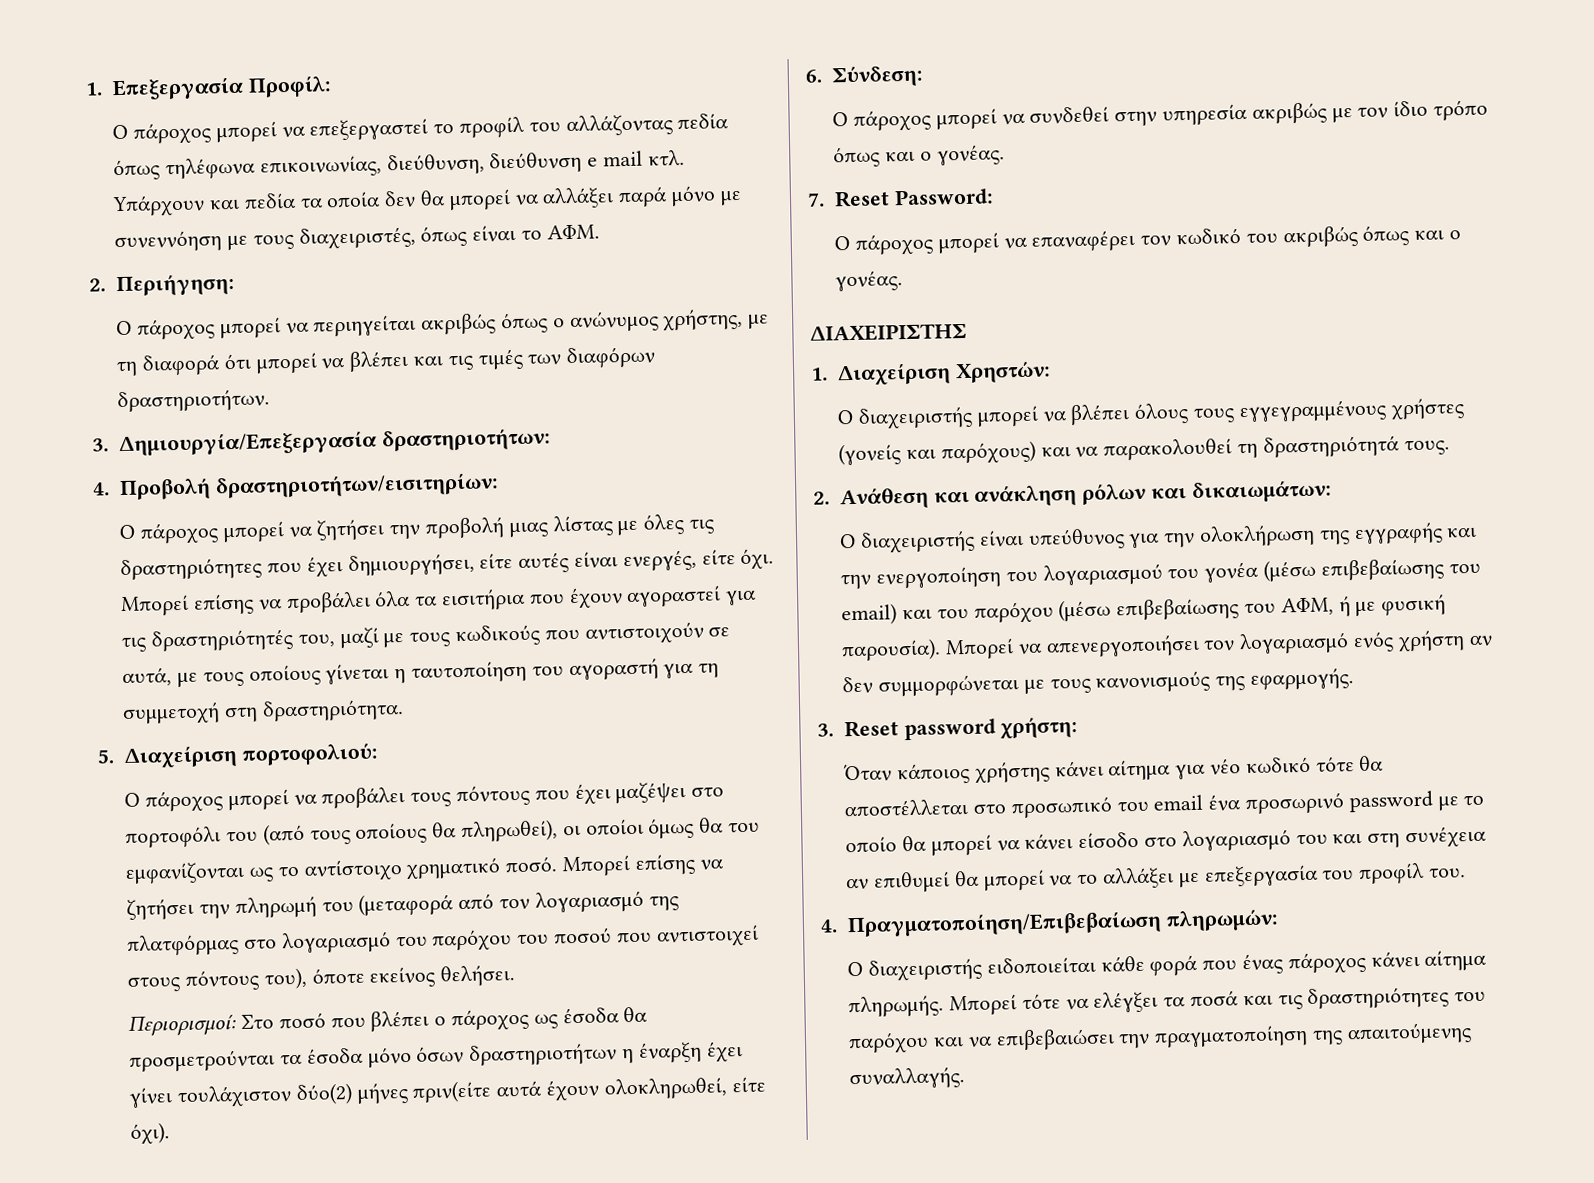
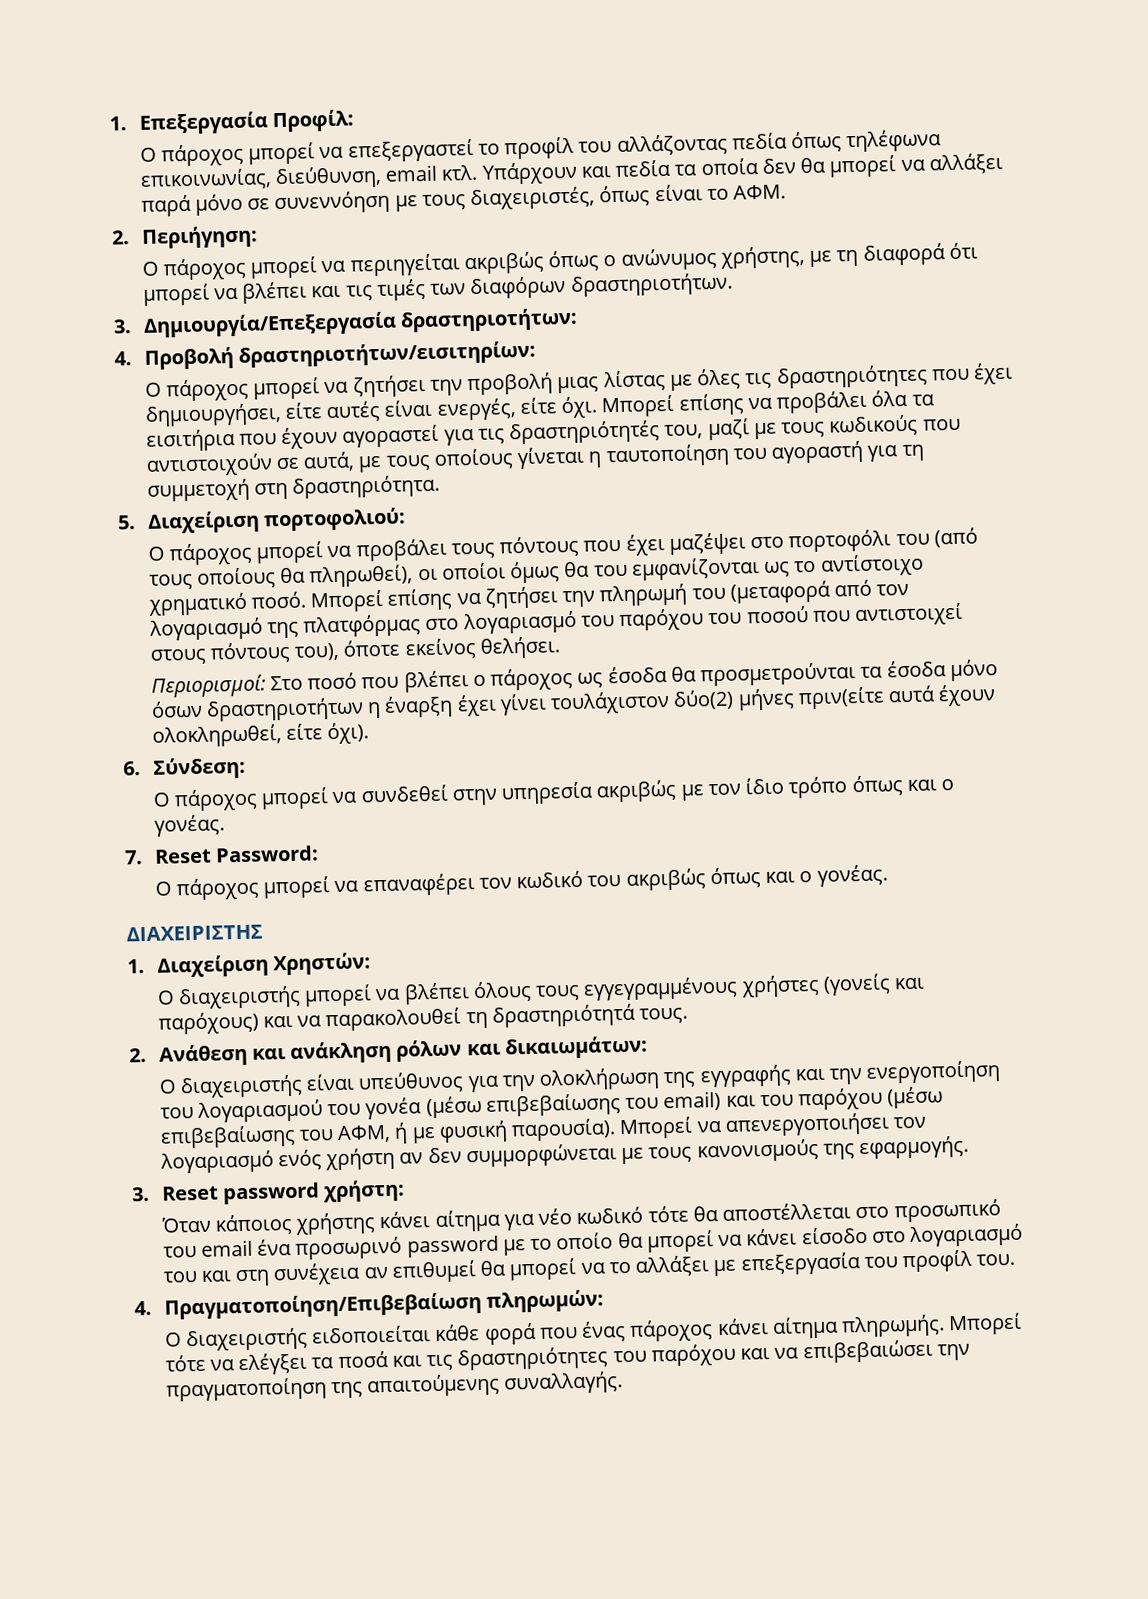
[489,150,644,174] διεύθυνση e mail -> [385,164,439,182] email
[719,189,742,206] με -> [247,198,271,210] σε

